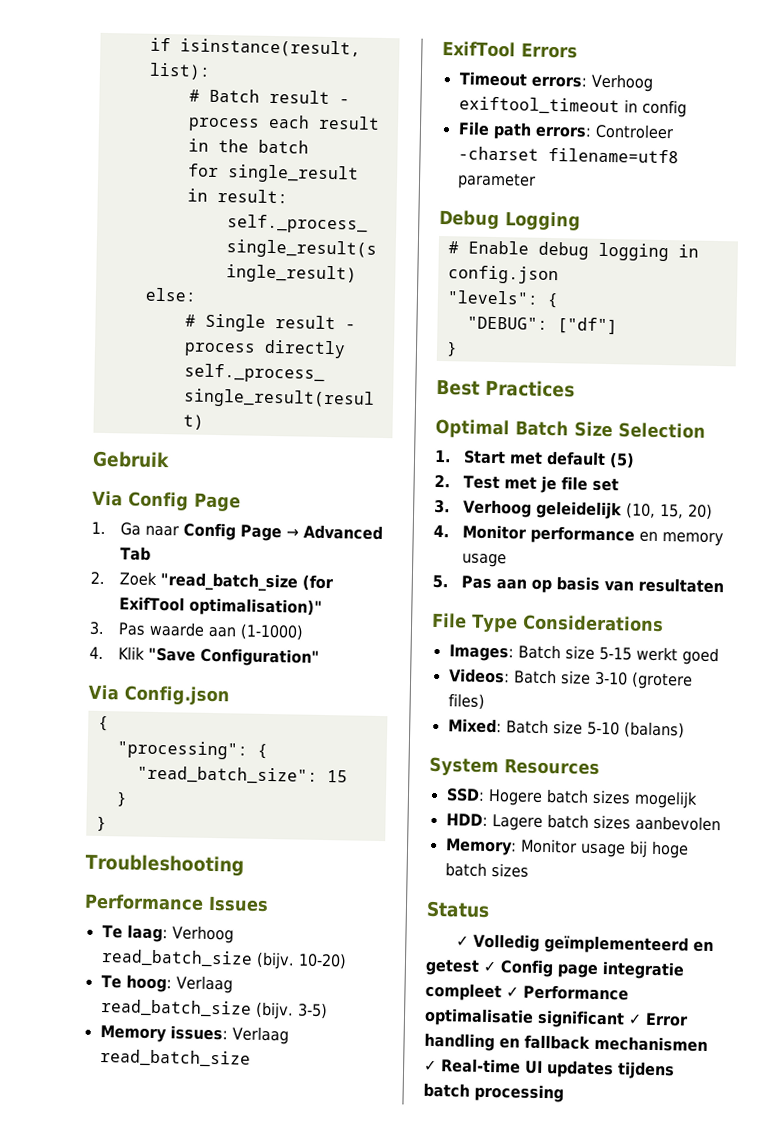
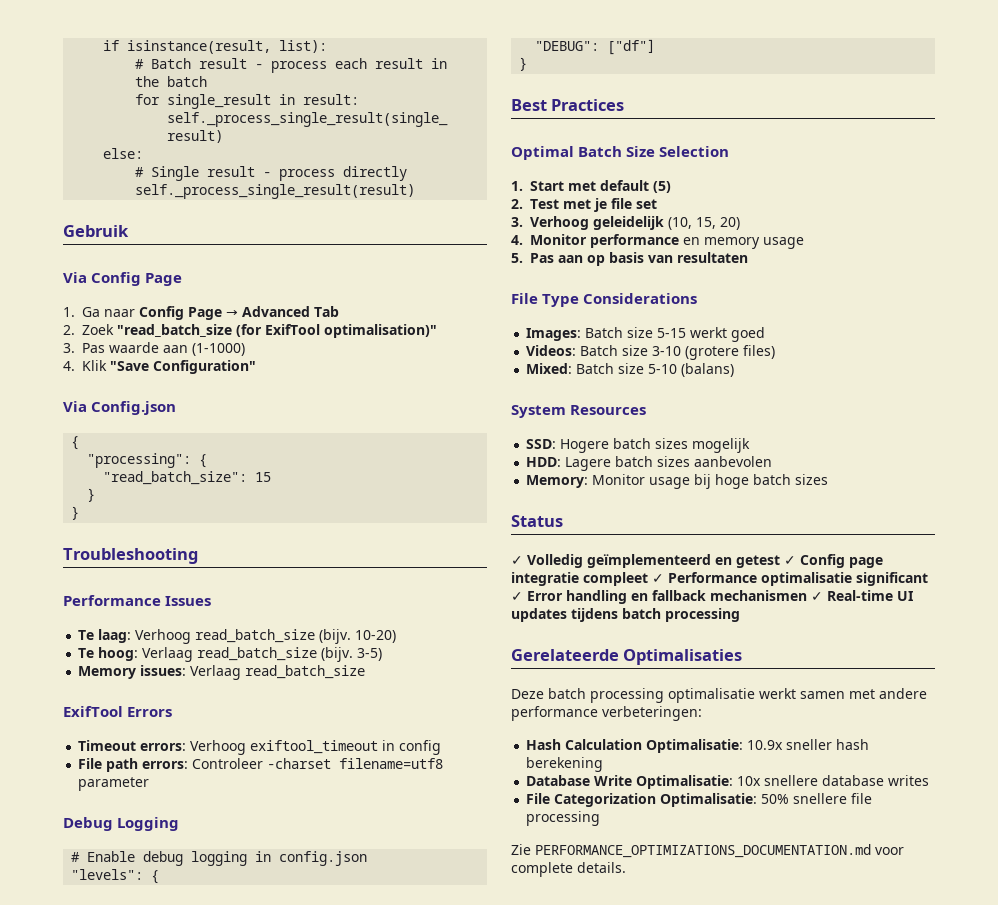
(564, 1093) none -> [511,649,743,665] [511,688,927,703] [511,706,702,721] [526,739,870,753] [526,757,604,772] [526,775,930,789] [526,793,873,807] [526,811,601,826] [511,844,904,858] [511,862,626,877] // Gerelateerde Optimalisaties // Deze batch processing optimalisatie werkt samen met andere performance verbeteringen: // Hash Calculation Optimalisatie: 10.9x sneller hash berekening // Database Write Optimalisatie: 10x snellere database writes // File Categorization Optimalisatie: 50% snellere file processing // Zie PERFORMANCE_OPTIMIZATIONS_DOCUMENTATION.md voor complete details.

